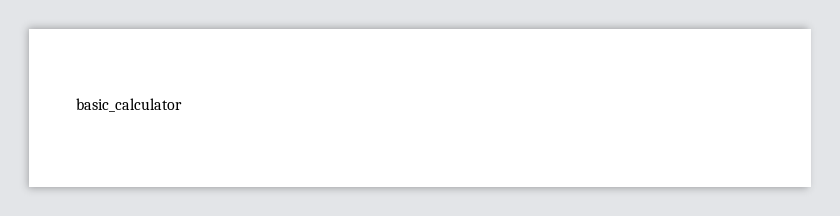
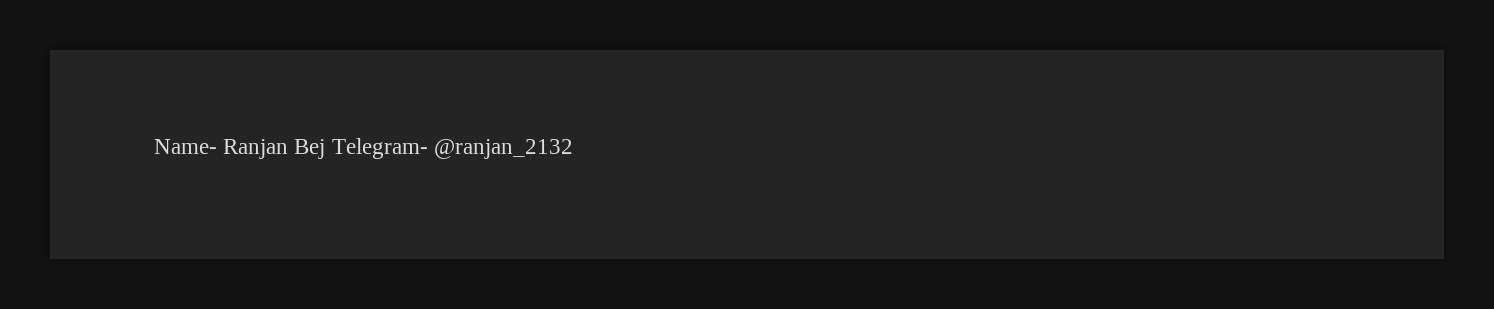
[76,98,182,112] basic_calculator -> [154,138,573,159] Name- Ranjan Bej Telegram- @ranjan_2132

